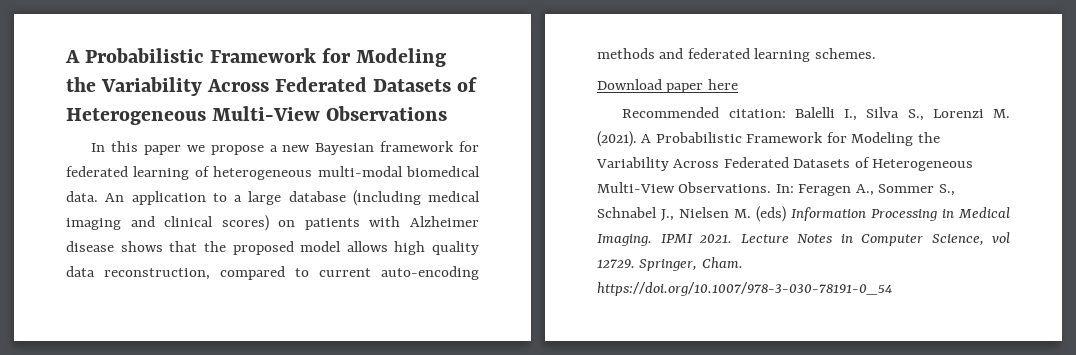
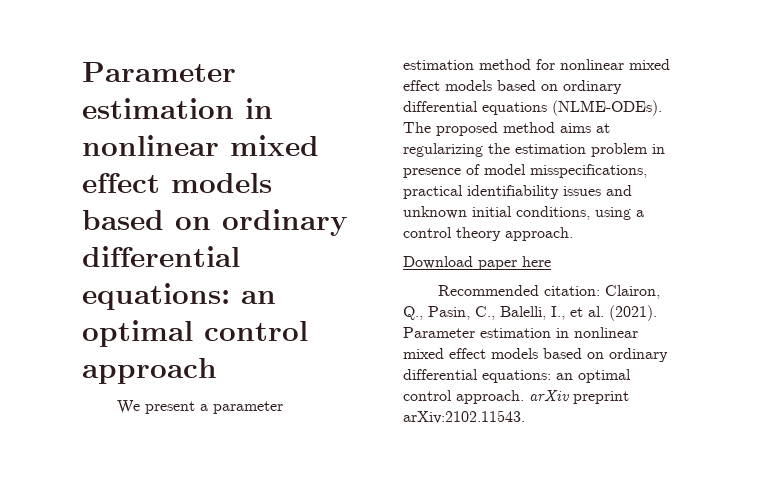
[65,48,447,67] [66,77,478,96] [66,106,448,125] [91,141,479,155] [66,166,480,180] [66,190,480,206] [66,215,479,231] [66,241,479,255] [66,266,479,280] [597,48,876,62] A Probabilistic Framework for Modeling the Variability Across Federated Datasets of Heterogeneous Multi-View Observations // In this paper we propose a new Bayesian framework for federated learning of heterogeneous multi-modal biomedical data. An application to a large database (including medical imaging and clinical scores) on patients with Alzheimer disease shows that the proposed model allows high quality data reconstruction, compared to current auto-encoding methods and federated learning schemes. -> [82,62,236,82] [82,98,273,119] [82,135,319,156] [82,173,272,193] [82,209,348,236] [82,246,240,267] [82,283,276,310] [82,320,308,347] [82,358,217,384] [117,400,284,414] [403,59,670,70] [403,80,622,94] [403,100,662,116] [403,122,610,136] [403,143,665,157] [403,164,647,178] [403,185,632,199] [403,206,644,220] [403,227,573,241] Parameter estimation in nonlinear mixed effect models based on ordinary differential equations: an optimal control approach // We present a parameter estimation method for nonlinear mixed effect models based on ordinary differential equations (NLME-ODEs). The proposed method aims at regularizing the estimation problem in presence of model misspecifications, practical identifiability issues and unknown initial conditions, using a control theory approach.
[794,107,1010,121] [597,131,940,147] [596,157,974,171] [597,182,955,196] [597,206,1010,222] [597,232,1010,246] [597,257,743,271] [597,282,892,296] Balelli I., Silva S., Lorenzi M. (2021). A Probabilistic Framework for Modeling the Variability Across Federated Datasets of Heterogeneous Multi-View Observations. In: Feragen A., Sommer S., Schnabel J., Nielsen M. (eds) Information Processing in Medical Imaging. IPMI 2021. Lecture Notes in Computer Science, vol 12729. Springer, Cham. https://doi.org/10.1007/978-3-030-78191-0_54 -> [605,285,661,299] [403,305,657,321] [403,327,638,338] [403,348,668,362] [403,369,631,383] [403,390,629,404] [403,410,525,424] Clairon, Q., Pasin, C., Balelli, I., et al. (2021). Parameter estimation in nonlinear mixed effect models based on ordinary differential equations: an optimal control approach. arXiv preprint arXiv:2102.11543.

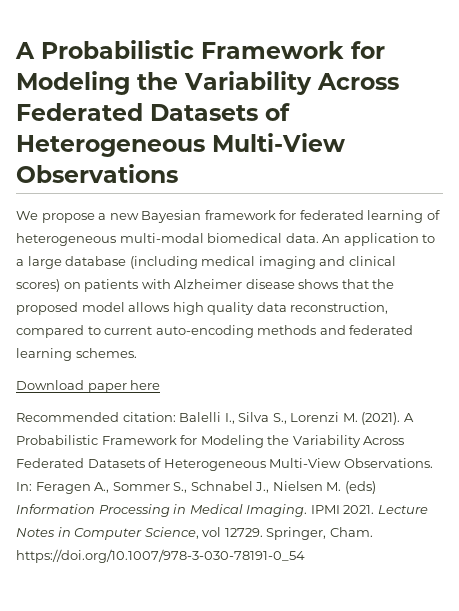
[82,62,236,82] [82,98,273,119] [82,135,319,156] [82,173,272,193] [82,209,348,236] [82,246,240,267] [82,283,276,310] [82,320,308,347] [82,358,217,384] [117,400,284,414] [403,59,670,70] [403,80,622,94] [403,100,662,116] [403,122,610,136] [403,143,665,157] [403,164,647,178] [403,185,632,199] [403,206,644,220] [403,227,573,241] Parameter estimation in nonlinear mixed effect models based on ordinary differential equations: an optimal control approach // We present a parameter estimation method for nonlinear mixed effect models based on ordinary differential equations (NLME-ODEs). The proposed method aims at regularizing the estimation problem in presence of model misspecifications, practical identifiability issues and unknown initial conditions, using a control theory approach. -> [15,40,385,59] [16,71,399,95] [16,103,290,121] [16,133,345,157] [16,164,178,183] [16,210,440,223] [16,233,436,246] [16,256,396,269] [16,279,395,292] [16,302,389,315] [16,325,414,338] [16,348,137,361] A Probabilistic Framework for Modeling the Variability Across Federated Datasets of Heterogeneous Multi-View Observations // We propose a new Bayesian framework for federated learning of heterogeneous multi-modal biomedical data. An application to a large database (including medical imaging and clinical scores) on patients with Alzheimer disease shows that the proposed model allows high quality data reconstruction, compared to current auto-encoding methods and federated learning schemes.
[605,285,661,299] [403,305,657,321] [403,327,638,338] [403,348,668,362] [403,369,631,383] [403,390,629,404] [403,410,525,424] Clairon, Q., Pasin, C., Balelli, I., et al. (2021). Parameter estimation in nonlinear mixed effect models based on ordinary differential equations: an optimal control approach. arXiv preprint arXiv:2102.11543. -> [179,412,414,425] [16,435,405,448] [16,458,433,471] [16,481,376,494] [16,504,428,517] [16,527,373,540] [16,549,305,563] Balelli I., Silva S., Lorenzi M. (2021). A Probabilistic Framework for Modeling the Variability Across Federated Datasets of Heterogeneous Multi-View Observations. In: Feragen A., Sommer S., Schnabel J., Nielsen M. (eds) Information Processing in Medical Imaging. IPMI 2021. Lecture Notes in Computer Science, vol 12729. Springer, Cham. https://doi.org/10.1007/978-3-030-78191-0_54

